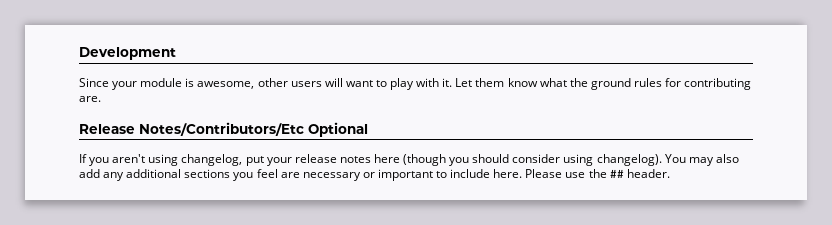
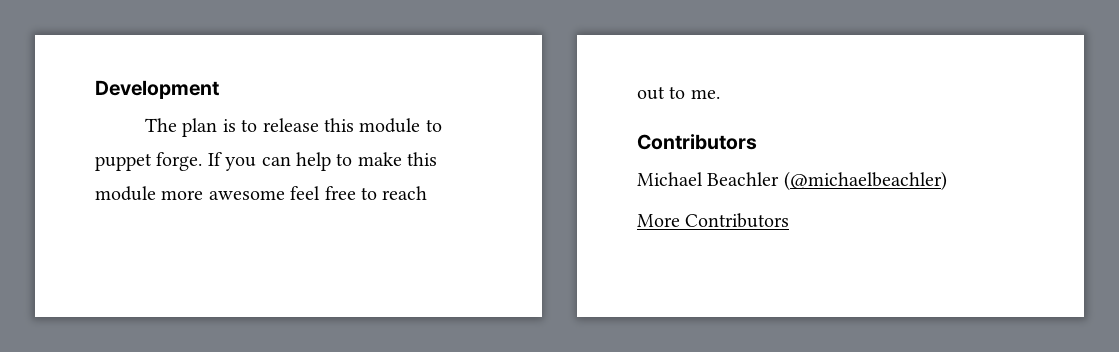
[79,78,752,90] [79,96,101,102] [79,122,368,137] [79,154,739,166] [79,169,670,181] Since your module is awesome, other users will want to play with it. Let them know what the ground rules for contributing are. // Release Notes/Contributors/Etc Optional // If you aren't using changelog, put your release notes here (though you should consider using changelog). You may also add any additional sections you feel are necessary or important to include here. Please use the ## header. -> [145,118,442,137] [95,152,438,171] [95,186,428,201] [637,86,720,100] [637,134,757,150] [637,171,947,191] [637,213,790,228] The plan is to release this module to puppet forge. If you can help to make this module more awesome feel free to reach out to me. // Contributors // Michael Beachler (@michaelbeachler) // More Contributors

